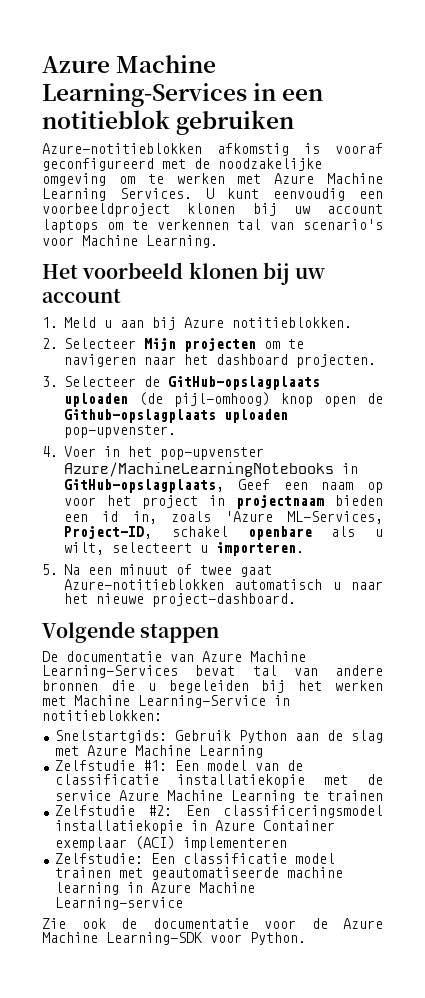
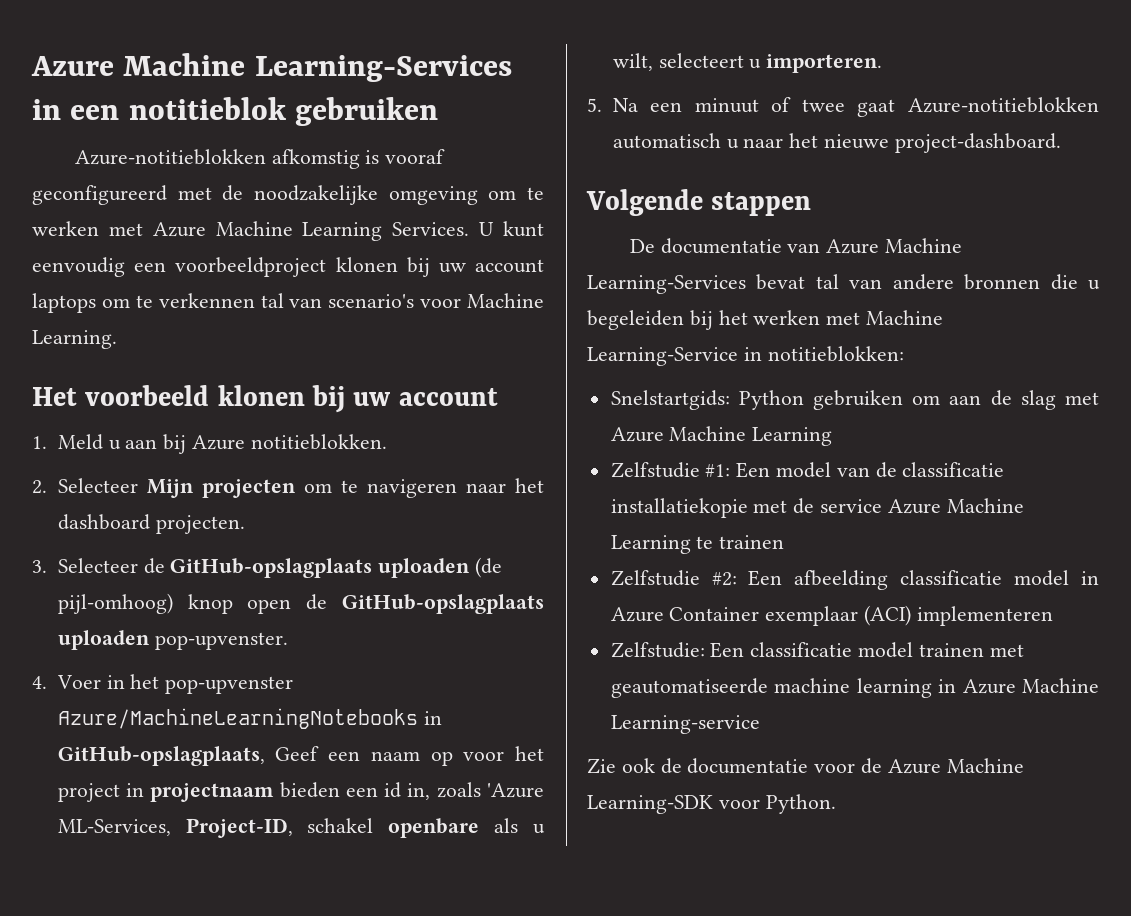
[64,409,217,423] Github-opslagplaats -> [342,594,544,614] GitHub-opslagplaats
[174,730,287,743] Gebruik Python -> [738,390,941,410] Python gebruiken om
[223,805,384,818] [54,820,183,834] classificeringsmodel installatiekopie -> [794,570,1070,590] afbeelding classificatie model

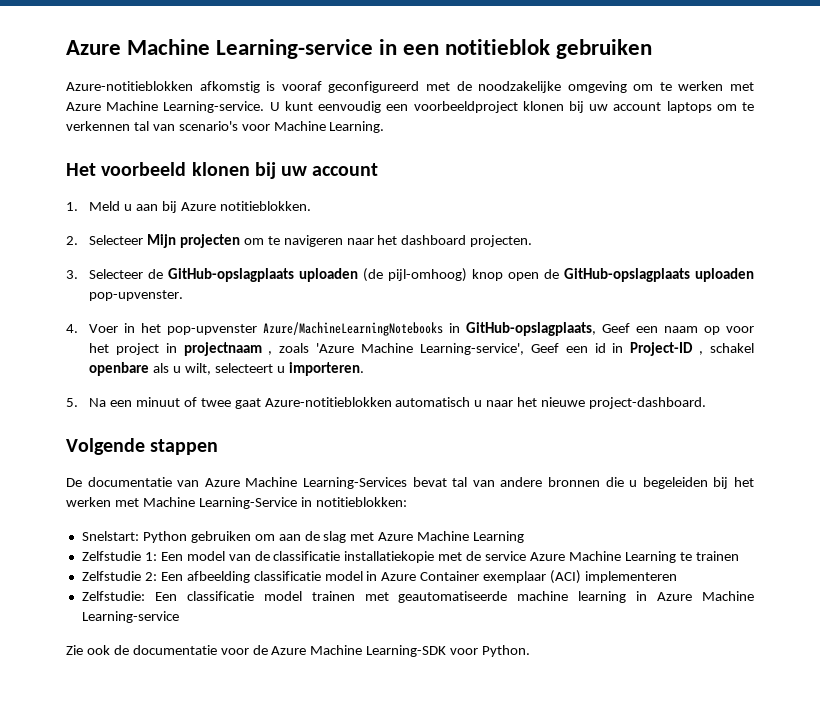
[31,53,512,82] Azure Machine Learning-Services -> [66,39,374,59] Azure Machine Learning-service
[302,222,470,241] Learning Services. -> [163,101,265,113] Learning-service.
[279,782,544,800] [57,818,293,838] bieden een id in, zoals 'Azure ML-Services, Project-ID, -> [268,342,704,356] , zoals 'Azure Machine Learning-service', Geef een id in Project-ID ,
[610,390,730,410] Snelstartgids: -> [81,531,139,541] Snelstart:
[705,464,731,477] #1: -> [144,552,157,561] 1:
[711,572,737,586] #2: -> [144,572,157,581] 2:

